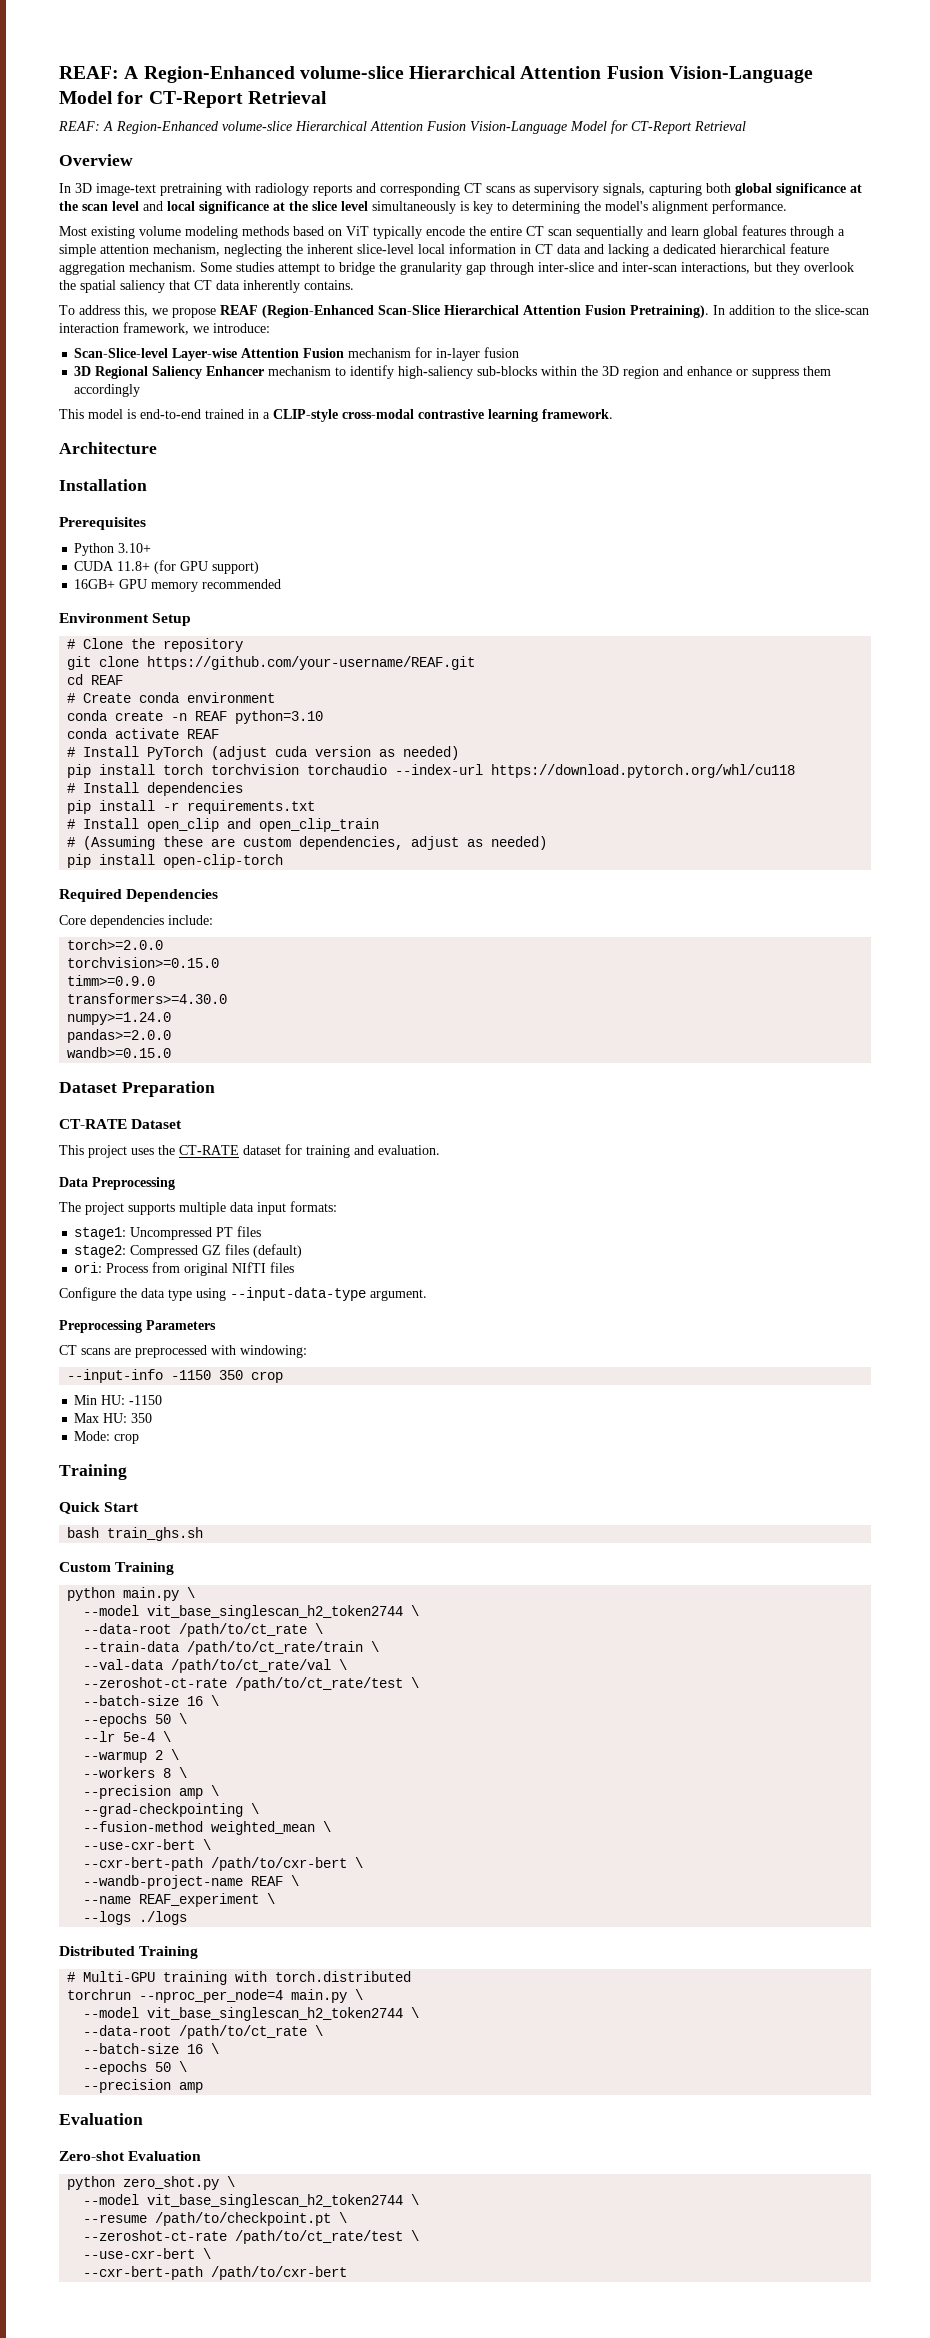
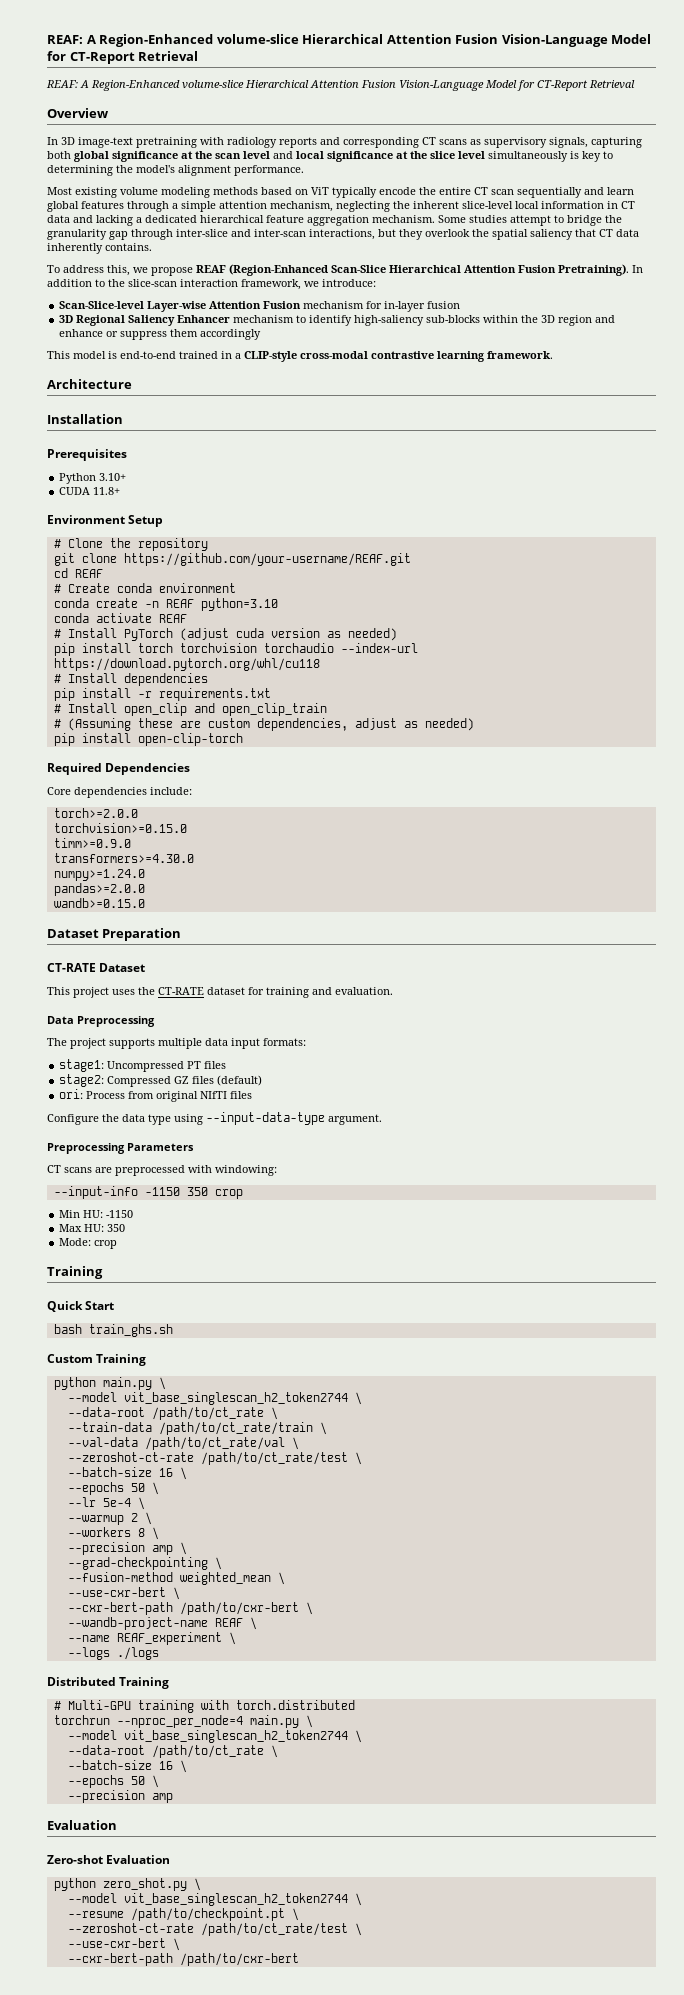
[154,560,260,574] [74,579,282,592] (for GPU support) // 16GB+ GPU memory recommended -> (121, 491) none

